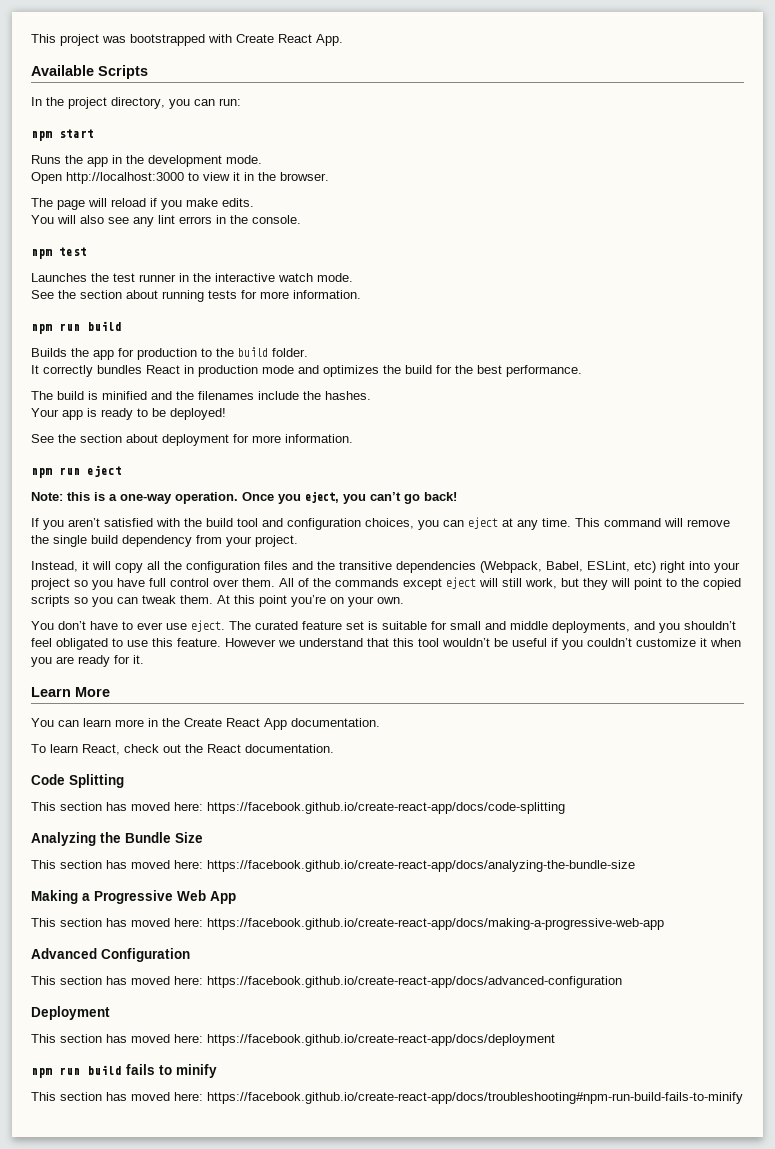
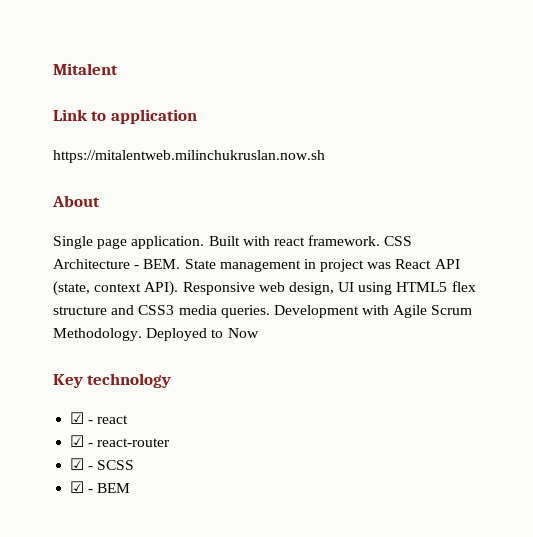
[31,34,343,46] [31,65,148,79] [31,97,241,109] [31,129,94,141] [31,155,262,167] [31,172,329,184] [31,198,254,210] [31,215,301,227] [31,247,87,259] [31,273,353,282] [31,290,361,302] [31,321,122,334] [31,347,308,360] [31,365,582,377] [31,391,371,400] [31,408,226,420] [31,434,353,446] [31,465,122,478] [31,491,457,504] [31,517,730,530] [31,535,298,547] [31,561,740,573] [31,577,741,590] [31,595,404,607] [31,620,736,633] [31,638,741,650] [31,655,144,667] [31,687,110,697] [31,718,380,730] [31,744,334,755] [31,774,124,788] [31,802,565,814] [31,832,203,846] [31,860,635,872] [31,890,236,904] [31,918,664,930] [31,948,190,962] [31,976,622,988] [31,1006,110,1020] [31,1034,555,1046] [31,1064,217,1078] [31,1092,743,1104] This project was bootstrapped with Create React App. // Available Scripts // In the project directory, you can run: // npm start // Runs the app in the development mode. // Open http://localhost:3000 to view it in the browser. // The page will reload if you make edits. // You will also see any lint errors in the console. // npm test // Launches the test runner in the interactive watch mode. // See the section about running tests for more information. // npm run build // Builds the app for production to the build folder. // It correctly bundles React in production mode and optimizes the build for the best performance. // The build is minified and the filenames include the hashes. // Your app is ready to be deployed! // See the section about deployment for more information. // npm run eject // Note: this is a one-way operation. Once you eject, you can’t go back! // If you aren’t satisfied with the build tool and configuration choices, you can eject at any time. This command will remove the single build dependency from your project. // Instead, it will copy all the configuration files and the transitive dependencies (Webpack, Babel, ESLint, etc) right into your project so you have full control over them. All of the commands except eject will still work, but they will point to the copied scripts so you can tweak them. At this point you’re on your own. // You don’t have to ever use eject. The curated feature set is suitable for small and middle deployments, and you shouldn’t feel obligated to use this feature. However we understand that this tool wouldn’t be useful if you couldn’t customize it when you are ready for it. // Learn More // You can learn more in the Create React App documentation. // To learn React, check out the React documentation. // Code Splitting // This section has moved here: https://facebook.github.io/create-react-app/docs/code-splitting // Analyzing the Bundle Size // This section has moved here: https://facebook.github.io/create-react-app/docs/analyzing-the-bundle-size // Making a Progressive Web App // This section has moved here: https://facebook.github.io/create-react-app/docs/making-a-progressive-web-app // Advanced Configuration // This section has moved here: https://facebook.github.io/create-react-app/docs/advanced-configuration // Deployment // This section has moved here: https://facebook.github.io/create-react-app/docs/deployment // npm run build fails to minify // This section has moved here: https://facebook.github.io/create-react-app/docs/troubleshooting#npm-run-build-fails-to-minify -> [53,63,118,75] [53,109,197,124] [53,150,325,163] [52,195,100,207] [53,235,413,249] [53,259,460,272] [53,281,476,296] [53,305,473,318] [53,328,259,341] [53,373,172,388] [70,412,129,424] [70,435,171,447] [70,458,135,470] [70,481,131,493] Mitalent // Link to application // https://mitalentweb.milinchukruslan.now.sh // About // Single page application. Built with react framework. CSS Architecture - BEM. State management in project was React API (state, context API). Responsive web design, UI using HTML5 flex structure and CSS3 media queries. Development with Agile Scrum Methodology. Deployed to Now // Key technology // ☑ - react // ☑ - react-router // ☑ - SCSS // ☑ - BEM

